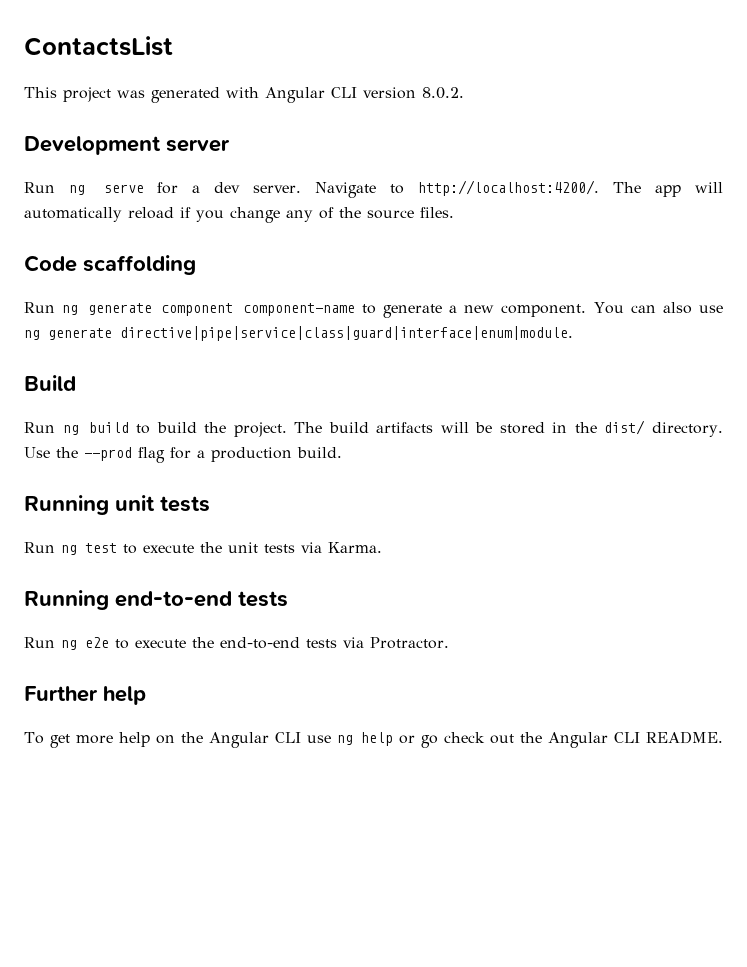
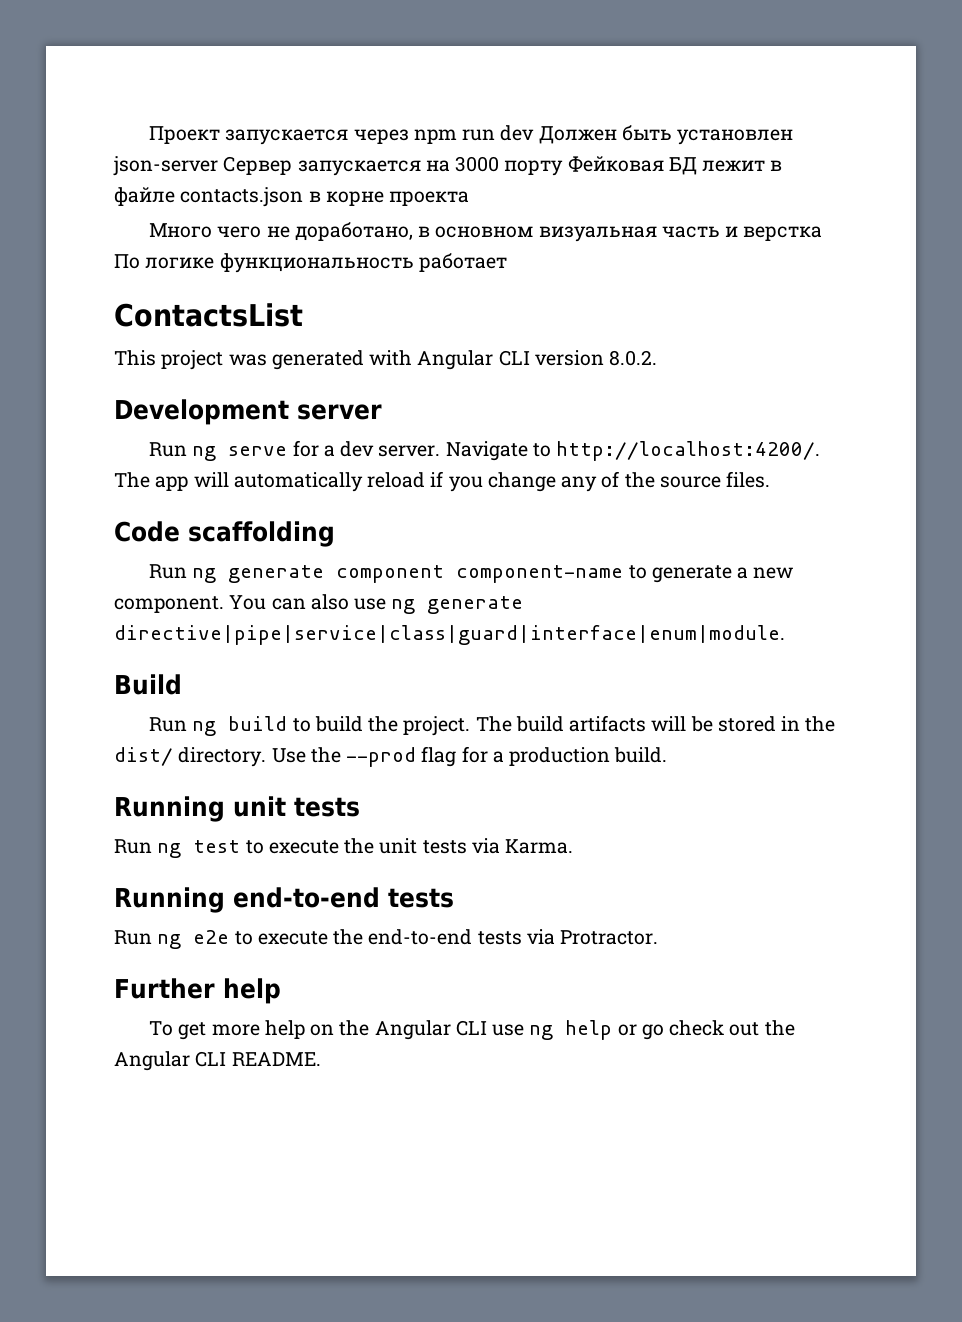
(24, 46) none -> [149,125,794,145] [113,156,783,176] [114,187,470,207] [149,222,823,242] [114,253,507,273] Проект запускается через npm run dev Должен быть установлен json-server Сервер запускается на 3000 порту Фейковая БД лежит в файле contacts.json в корне проекта // Много чего не доработано, в основном визуальная часть и верстка По логике функциональность работает //

